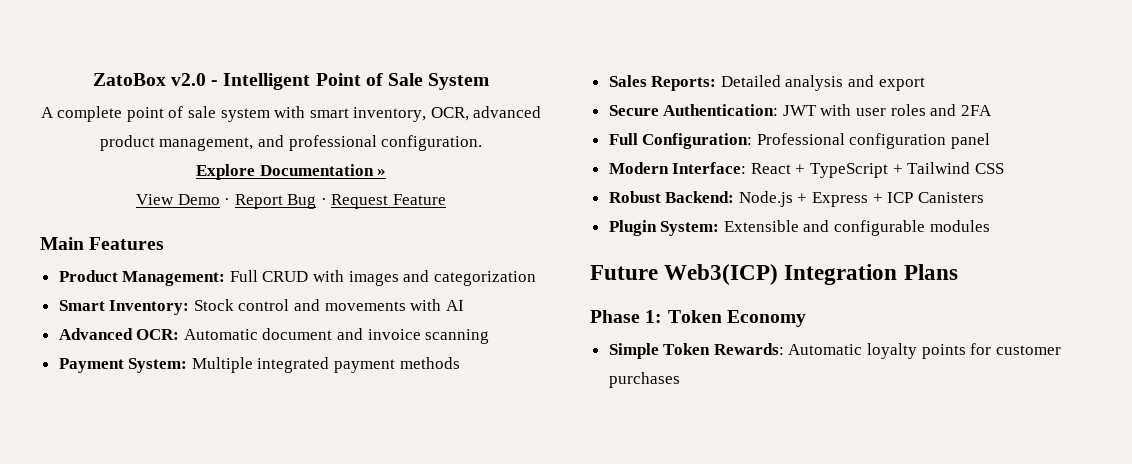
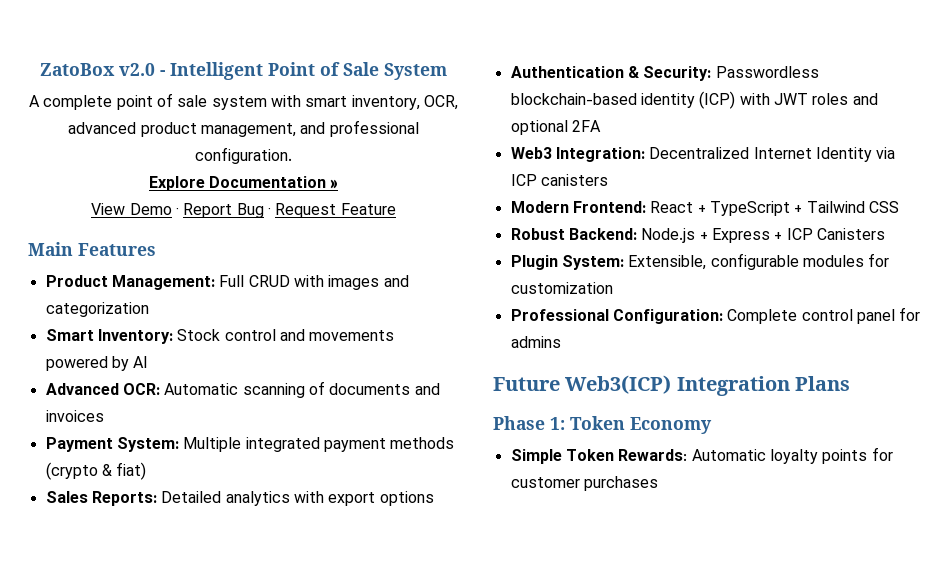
[410,299,442,311] with -> [45,356,129,371] powered by
[262,328,490,344] document and invoice scanning -> [242,381,440,398] [45,410,104,422] scanning of documents and invoices
(460, 363) none -> [45,462,147,480] (crypto & fiat)
[785,75,875,91] analysis and -> [225,491,324,506] analytics with
[608,104,887,116] // Secure Authentication: JWT with user -> [379,491,434,506] [510,66,819,81] [510,91,808,109] options // Authentication & Security: Passwordless blockchain-based identity (ICP) with JWT
(957, 110) none -> [510,120,568,135] optional
[608,133,991,149] Full Configuration: Professional configuration panel -> [510,147,896,162] [510,174,608,186] Web3 Integration: Decentralized Internet Identity via ICP canisters
[672,162,747,174] Interface: -> [572,201,646,213] Frontend:
[723,220,830,232] Extensible and -> [628,255,707,270] Extensible,
(990, 226) none -> [868,253,890,267] [510,282,613,294] [510,307,921,324] [510,336,561,348] for customization // Professional Configuration: Complete control panel for admins

